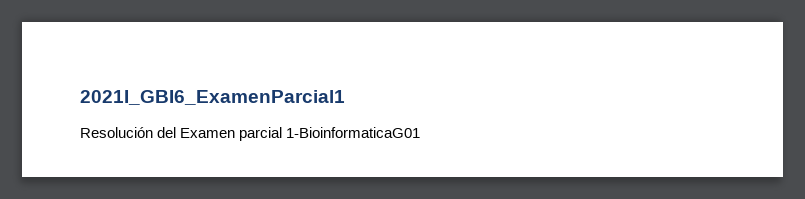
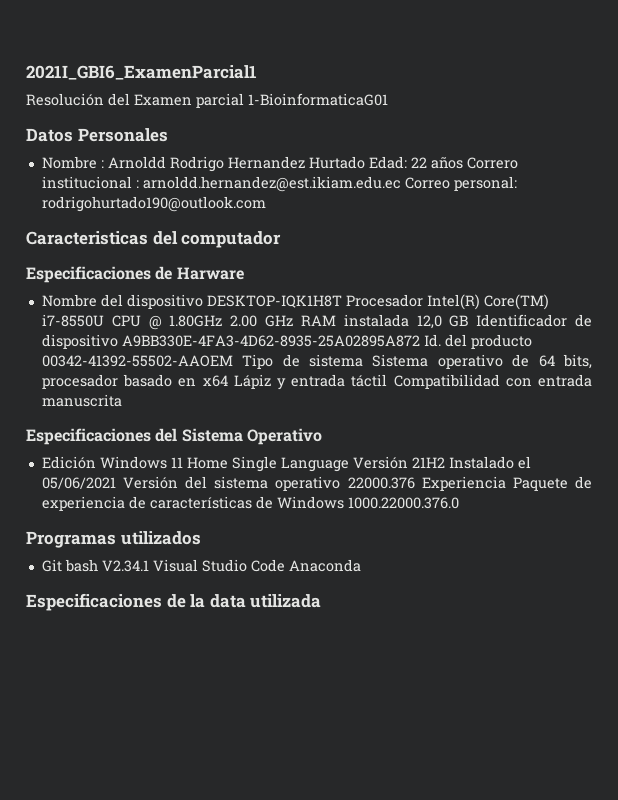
(421, 132) none -> [26,128,168,142] [41,156,518,172] [41,176,517,192] [41,196,266,212] [26,231,282,248] [26,266,244,283] [41,294,549,310] [41,314,592,330] [41,334,532,349] [41,354,593,369] [41,374,592,390] [41,394,122,407] [26,428,322,445] [41,456,531,472] [41,476,593,491] [41,496,459,511] [26,531,201,548] [41,559,361,572] [26,593,322,611] // Datos Personales // Nombre : Arnoldd Rodrigo Hernandez Hurtado Edad: 22 años Correro institucional : arnoldd.hernandez@est.ikiam.edu.ec Correo personal: rodrigohurtado190@outlook.com // Caracteristicas del computador // Especificaciones de Harware // Nombre del dispositivo DESKTOP-IQK1H8T Procesador Intel(R) Core(TM) i7-8550U CPU @ 1.80GHz 2.00 GHz RAM instalada 12,0 GB Identificador de dispositivo A9BB330E-4FA3-4D62-8935-25A02895A872 Id. del producto 00342-41392-55502-AAOEM Tipo de sistema Sistema operativo de 64 bits, procesador basado en x64 Lápiz y entrada táctil Compatibilidad con entrada manuscrita // Especificaciones del Sistema Operativo // Edición Windows 11 Home Single Language Versión 21H2 Instalado el 05/06/2021 Versión del sistema operativo 22000.376 Experiencia Paquete de experiencia de características de Windows 1000.22000.376.0 // Programas utilizados // Git bash V2.34.1 Visual Studio Code Anaconda // Especificaciones de la data utilizada

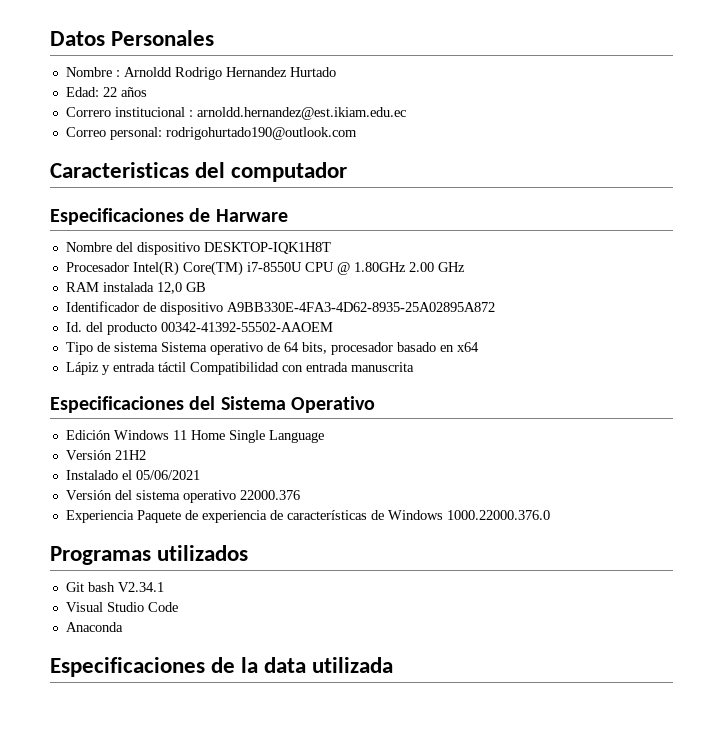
[26,65,257,80] [26,93,388,108] 2021I_GBI6_ExamenParcial1 // Resolución del Examen parcial 1-BioinformaticaG01 // -> (50, 38) none
(365, 162) none -> (336, 72) //
(463, 163) none -> (147, 92) //
(401, 184) none -> (406, 113) //
(342, 301) none -> (331, 248) //
(294, 321) none -> (465, 267) //
(469, 321) none -> (206, 287) //
(420, 341) none -> (495, 307) //
(233, 361) none -> (333, 327) //
(228, 381) none -> (479, 347) //
(349, 464) none -> (324, 436) //
(445, 462) none -> (146, 455) //
(116, 483) none -> (200, 475) //
(415, 483) none -> (300, 495) //
(149, 566) none -> (164, 587) //
(285, 565) none -> (178, 607) //

